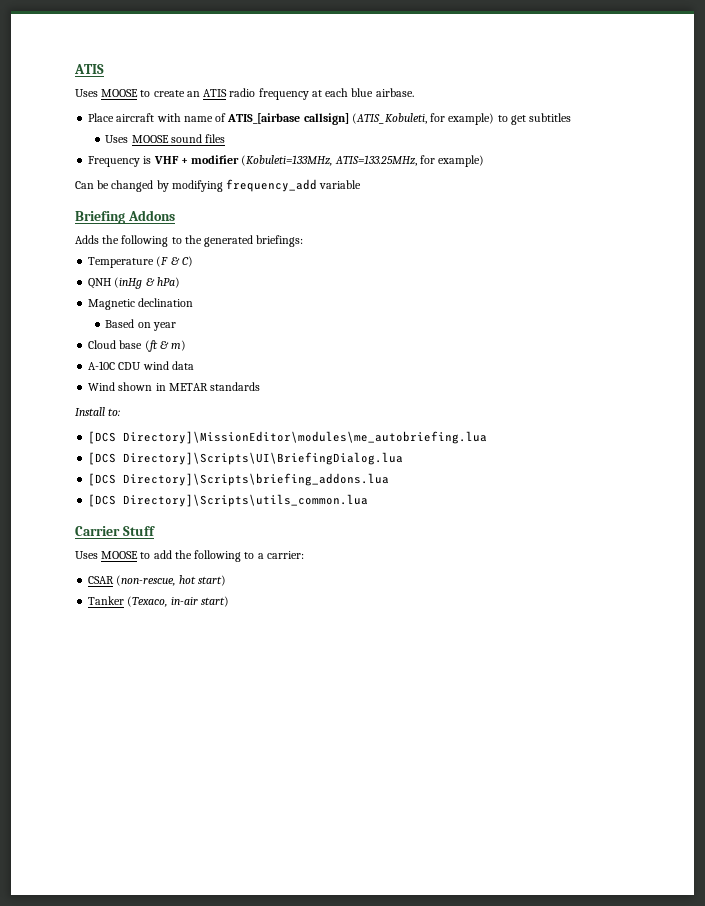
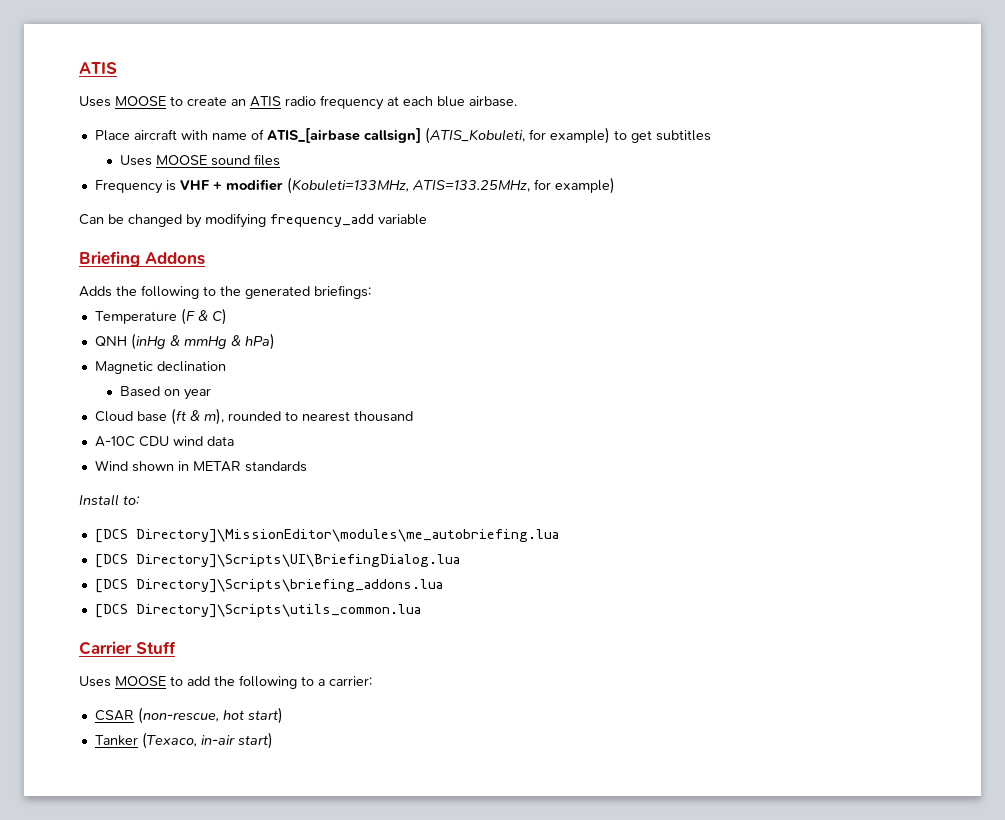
(155, 282) none -> [183,335,241,349] mmHg &
[171,340,187,351] m) -> [203,408,413,425] m), rounded to nearest thousand

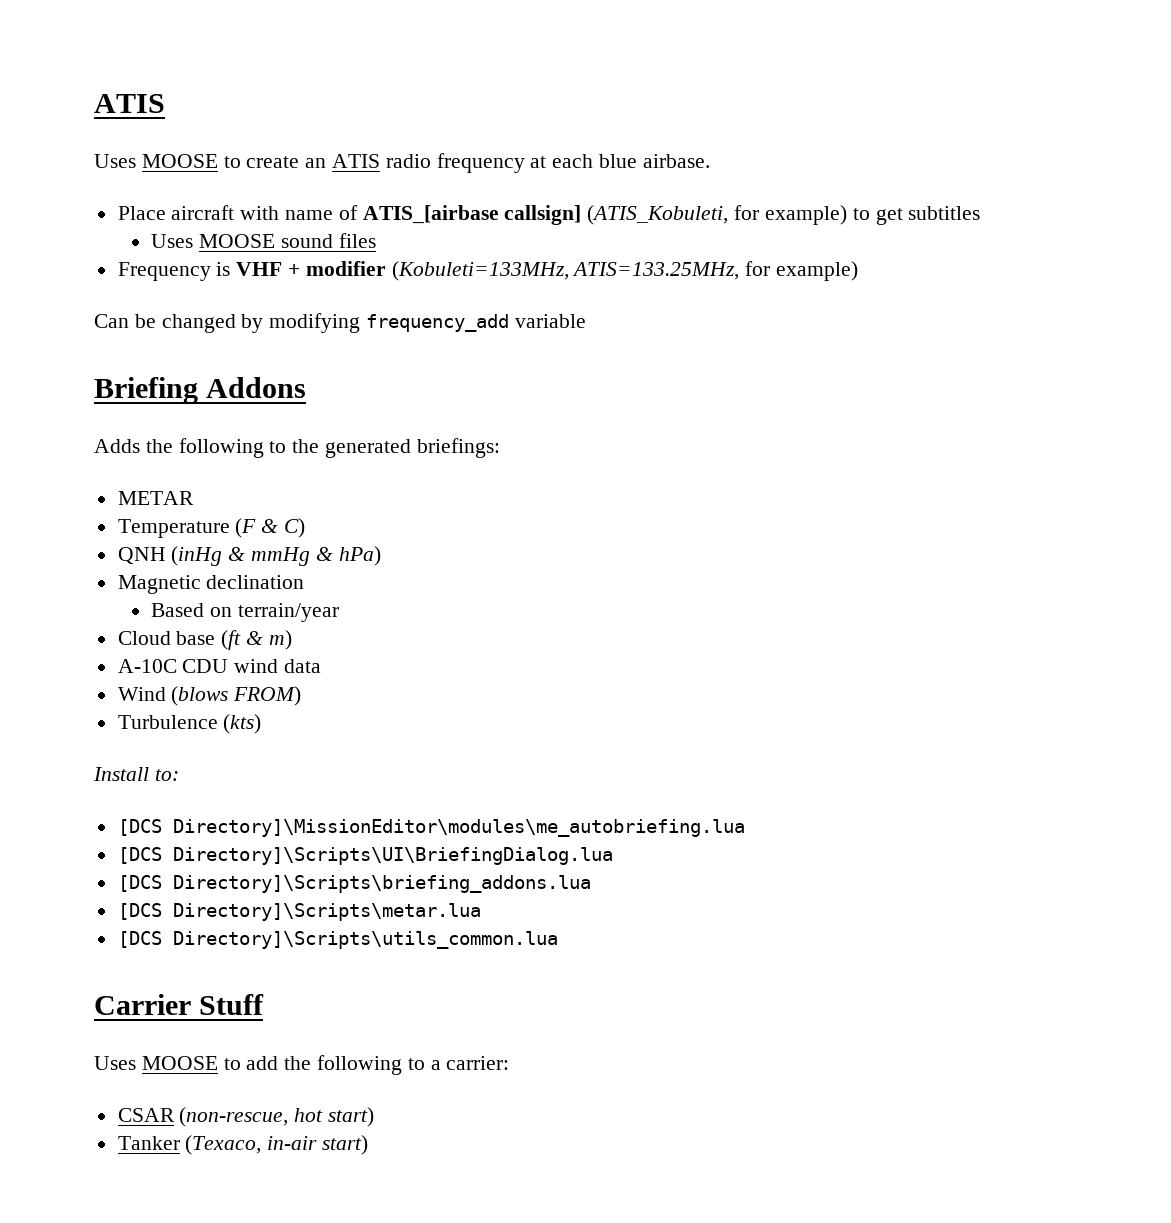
(371, 292) none -> [117,491,194,505] // METAR
[184,388,212,400] year -> [237,603,339,622] terrain/year
[203,408,413,425] m), rounded to nearest thousand -> [268,630,292,650] m)
[131,461,307,472] shown in METAR standards -> [171,686,302,706] [117,714,262,734] (blows FROM) // Turbulence (kts)
(443, 586) none -> [117,903,481,921] // [DCS Directory]\Scripts\metar.lua

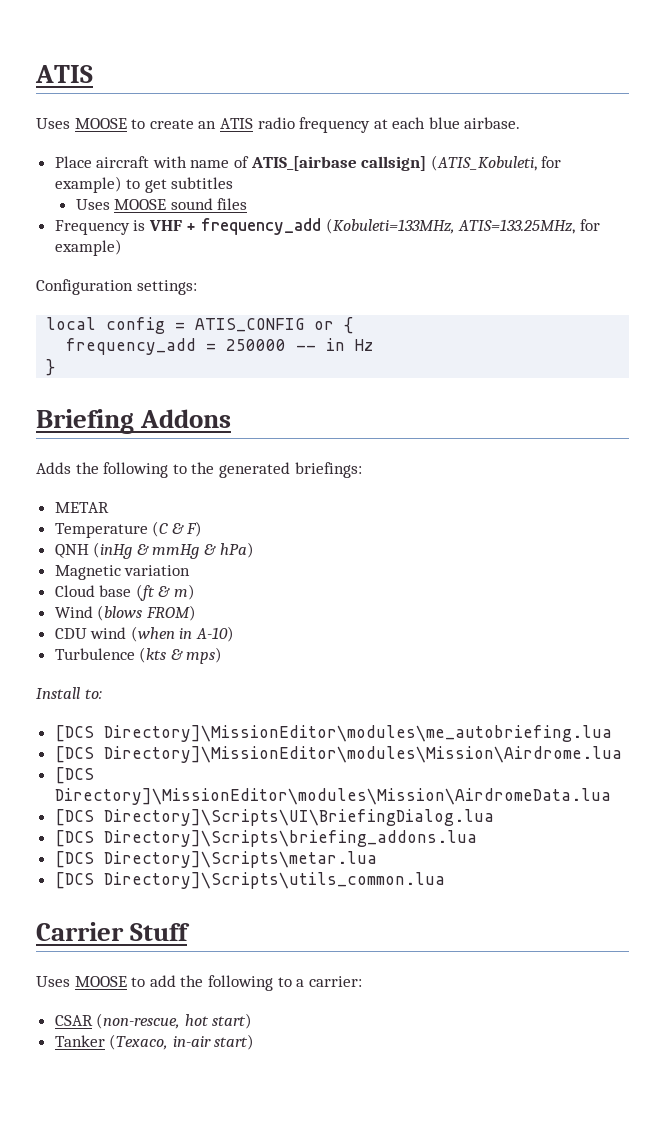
[305,261,386,276] modifier -> [201,218,322,235] frequency_add
[94,313,586,333] Can be changed by modifying frequency_add variable -> [36,279,197,295] [46,317,354,334] [66,338,374,355] [46,359,56,376] Configuration settings: // local config = ATIS_CONFIG or { // frequency_add = 250000 -- in Hz // }
[235,518,306,538] (F & C) -> [152,521,203,537] (C & F)
[206,575,305,589] [151,603,339,622] declination // Based on terrain/year -> [124,565,191,576] variation
[117,659,322,673] // A-10C CDU wind data -> (196, 592) none
[117,714,262,734] Turbulence (kts) -> [54,626,235,642] [54,647,223,664] CDU wind (when in A-10) // Turbulence (kts & mps)
(745, 828) none -> [54,746,622,763] [54,767,94,784] [54,788,611,805] // [DCS Directory]\MissionEditor\modules\Mission\Airdrome.lua // [DCS Directory]\MissionEditor\modules\Mission\AirdromeData.lua

